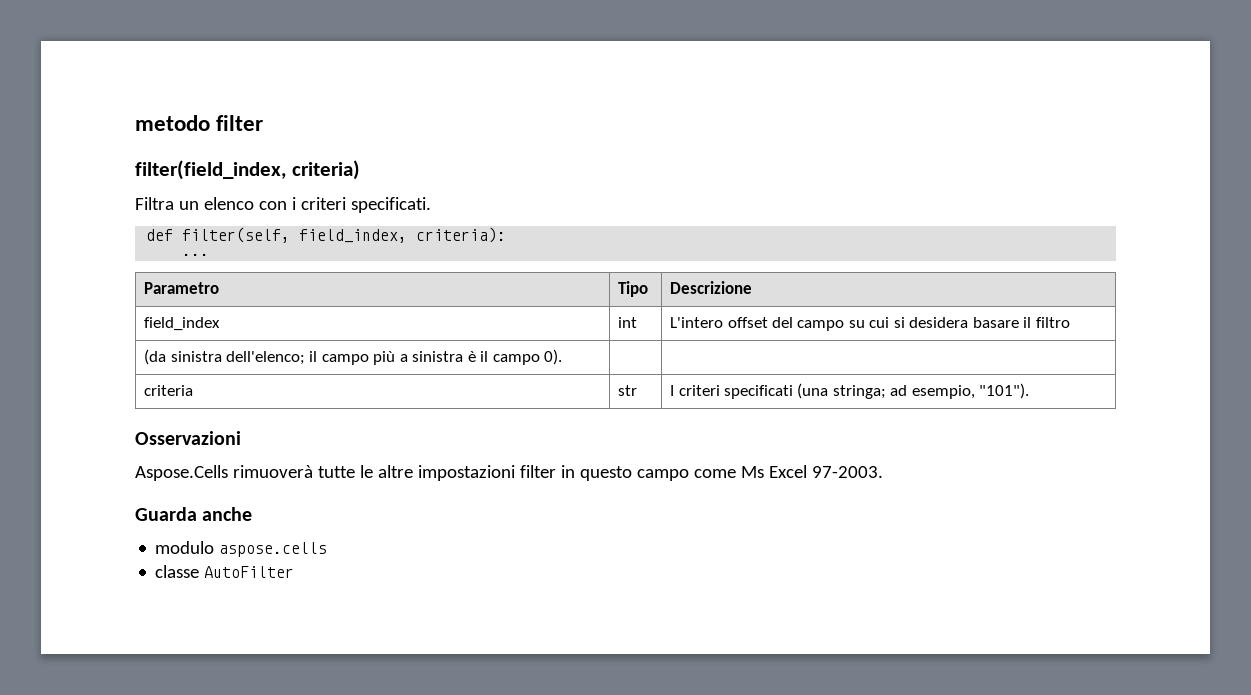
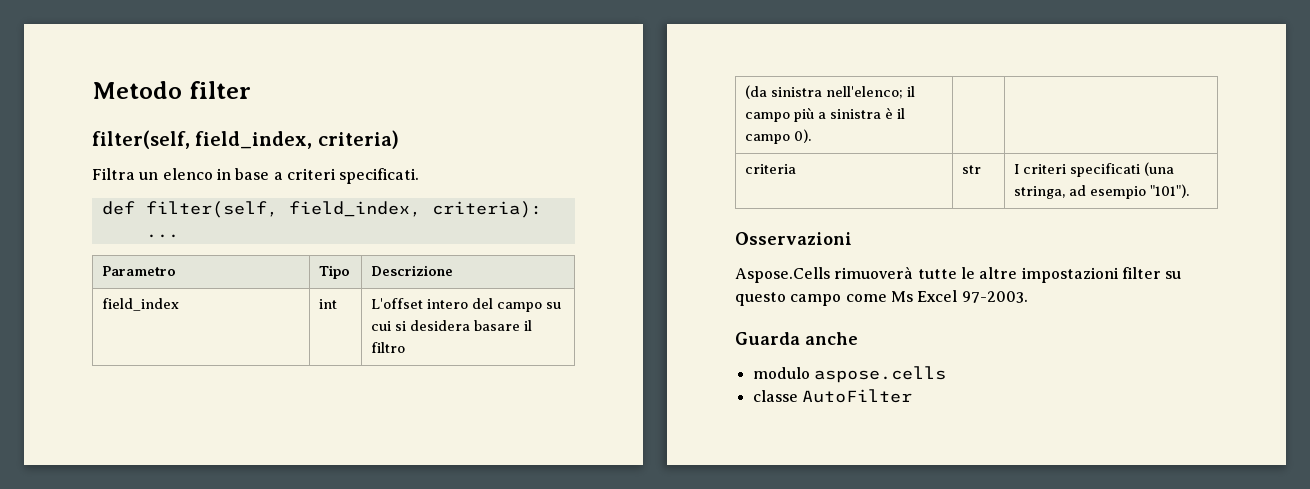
[135,115,210,131] metodo -> [92,81,182,99] Metodo
[135,160,286,180] filter(field_index, -> [92,130,313,149] filter(self, field_index,
[258,197,296,210] con i -> [216,168,283,180] in base a
[670,317,768,328] L'intero offset -> [370,298,468,309] L'offset intero
[225,351,305,365] dell'elenco; -> [825,86,903,99] nell'elenco;
[832,385,975,399] stringa; ad esempio, -> [1013,185,1146,199] stringa, ad esempio
[560,465,575,478] in -> [1165,271,1182,279] su

